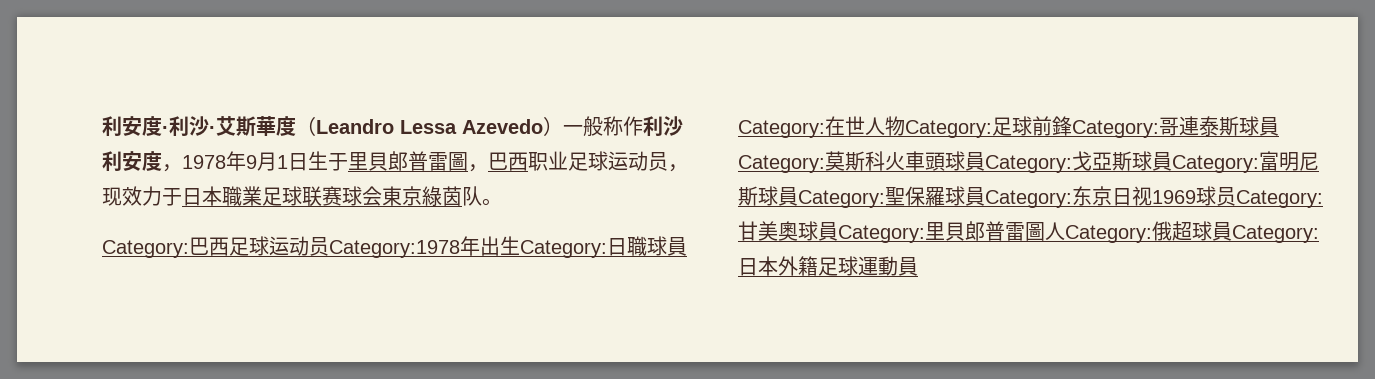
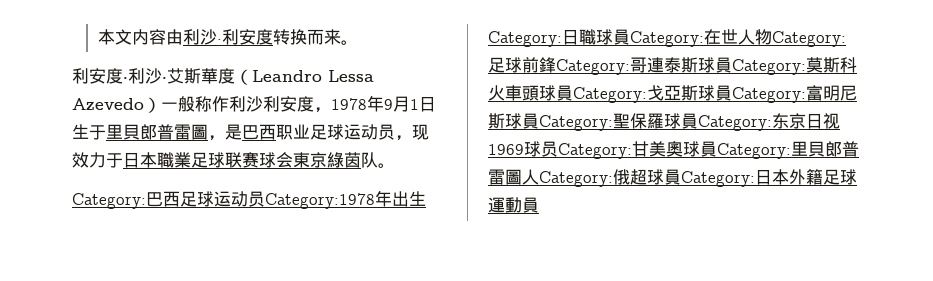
(102, 126) none -> [97,29,358,45] 本文内容由利沙·利安度转换而来。 //
(488, 168) none -> [225,124,242,140] 是

